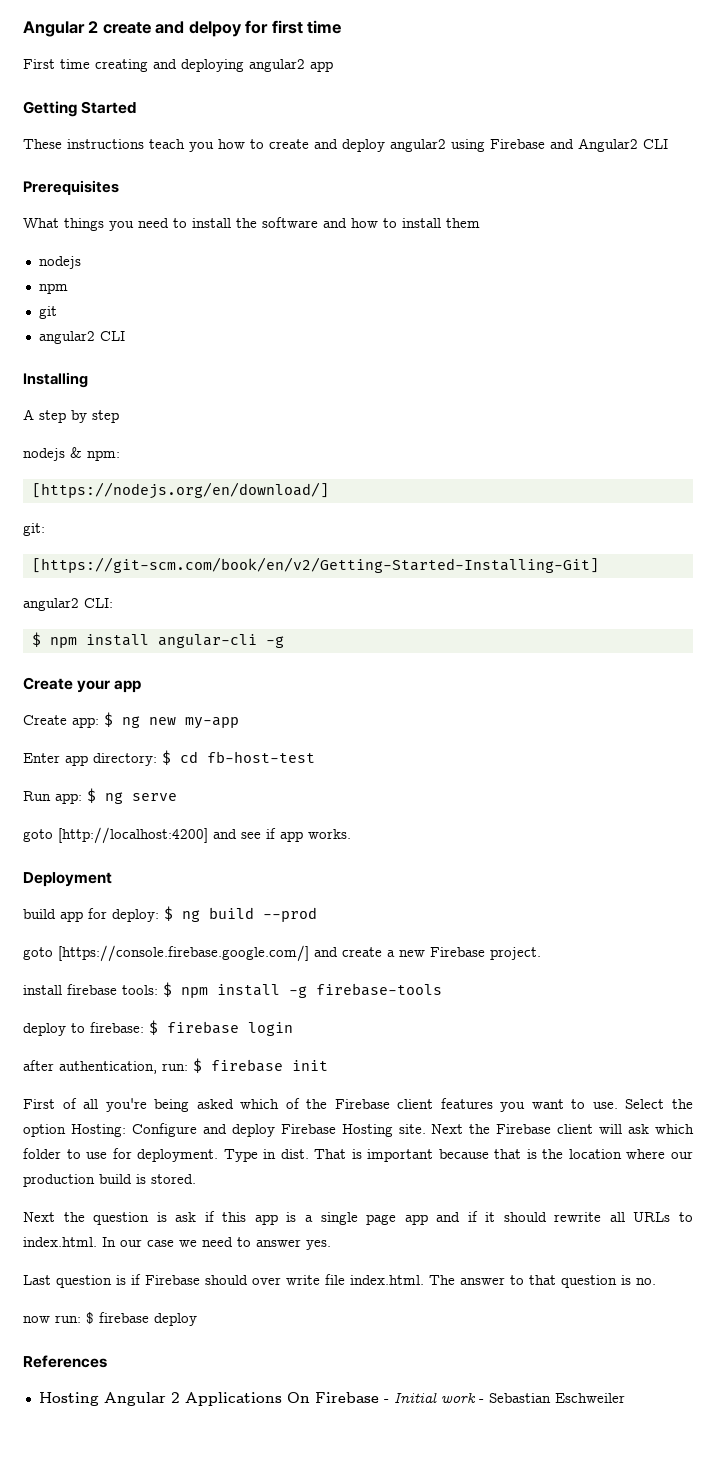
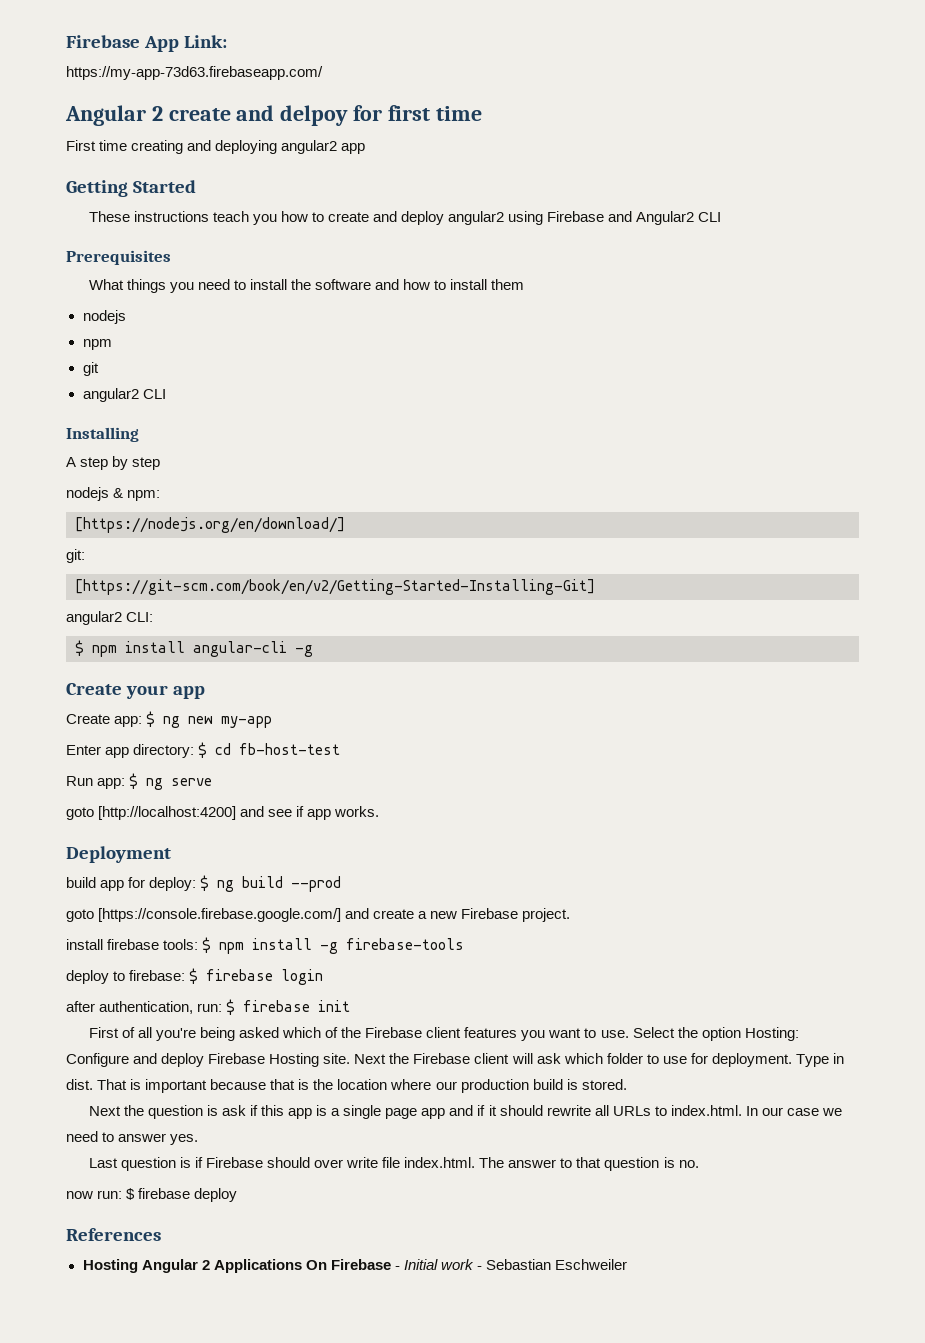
(23, 29) none -> [66,35,228,52] [66,66,323,80] Firebase App Link: // https://my-app-73d63.firebaseapp.com/ //

